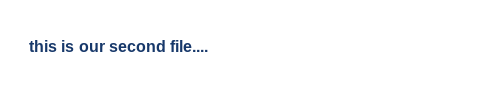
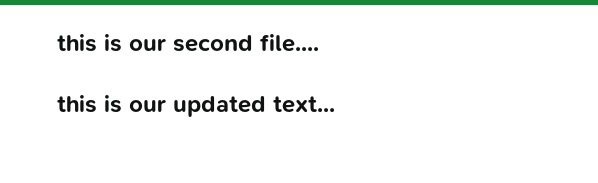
(209, 46) none -> [57,95,335,117] // this is our updated text...

